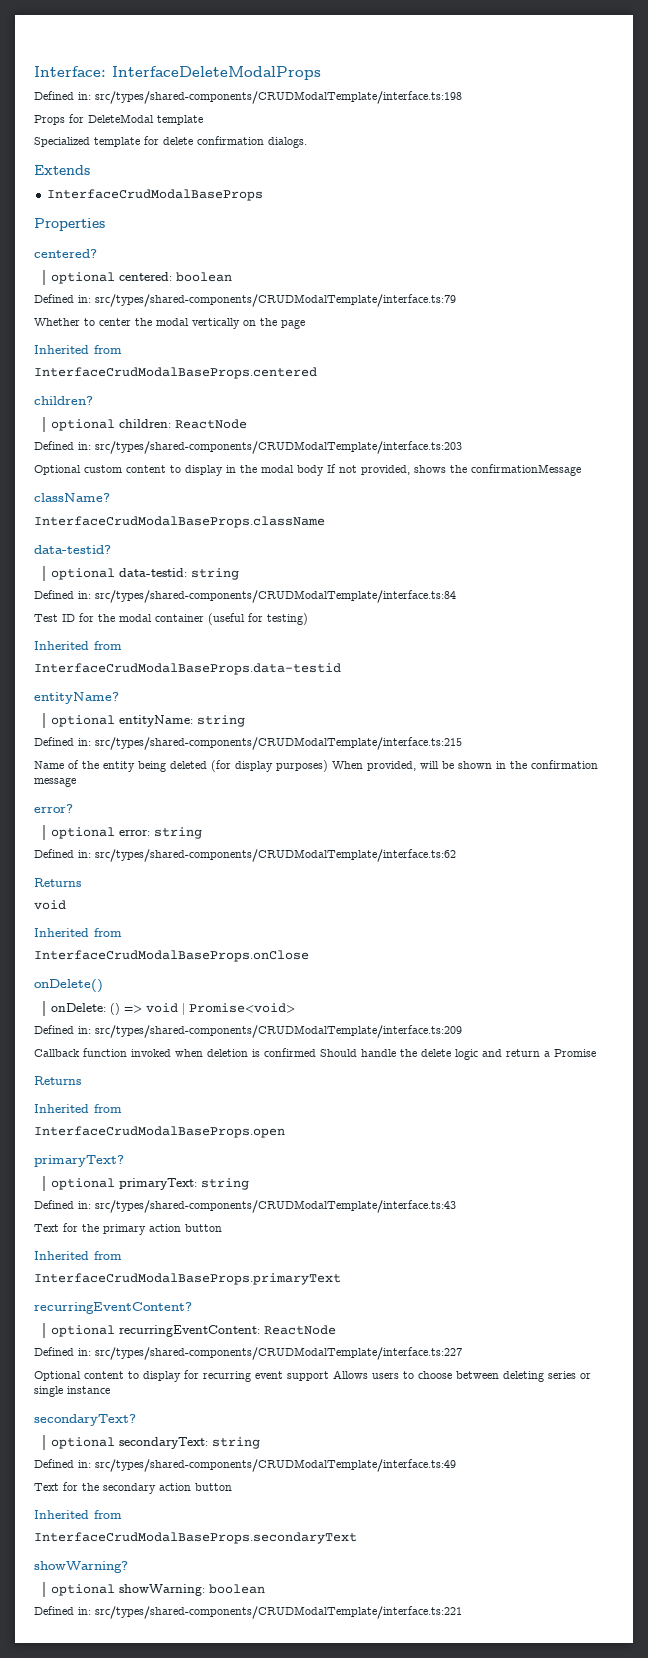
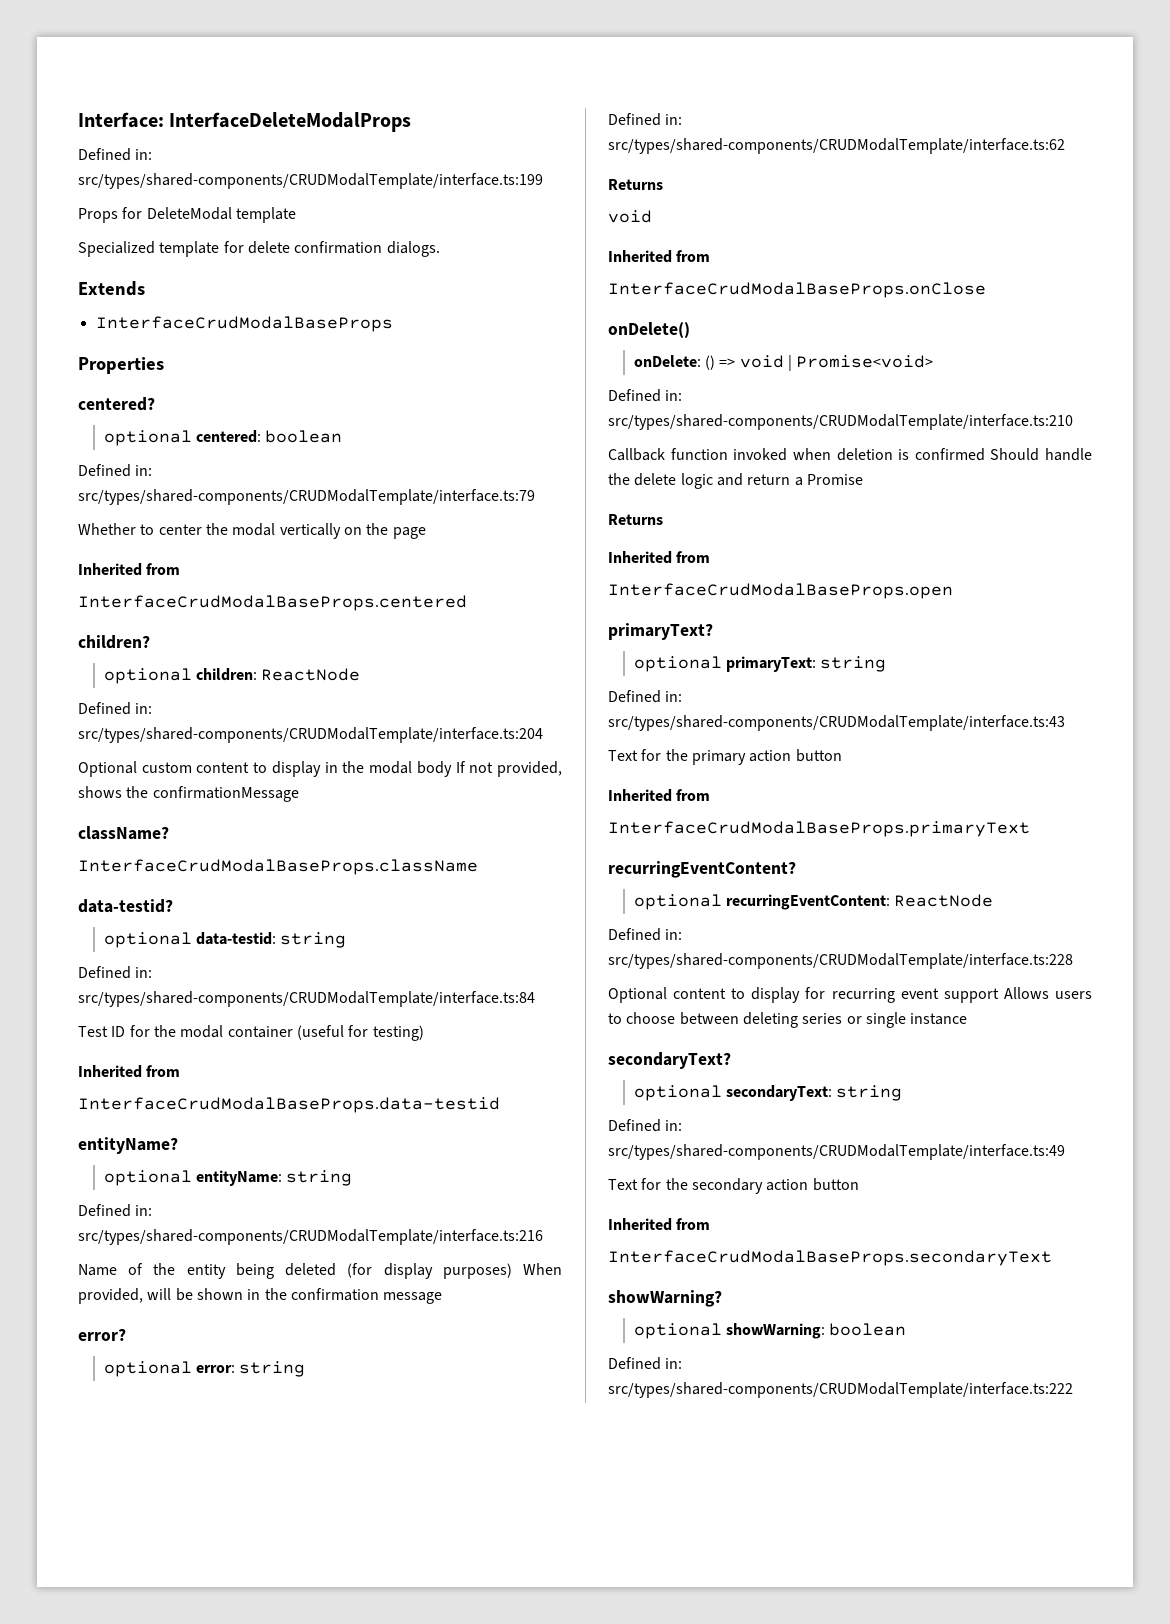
[95,91,462,104] src/types/shared-components/CRUDModalTemplate/interface.ts:198 -> [78,173,543,189] src/types/shared-components/CRUDModalTemplate/interface.ts:199
[95,441,462,454] src/types/shared-components/CRUDModalTemplate/interface.ts:203 -> [78,727,543,743] src/types/shared-components/CRUDModalTemplate/interface.ts:204
[95,737,462,750] src/types/shared-components/CRUDModalTemplate/interface.ts:215 -> [78,1229,543,1245] src/types/shared-components/CRUDModalTemplate/interface.ts:216
[95,1025,462,1038] src/types/shared-components/CRUDModalTemplate/interface.ts:209 -> [608,414,1073,430] src/types/shared-components/CRUDModalTemplate/interface.ts:210
[95,1347,462,1360] src/types/shared-components/CRUDModalTemplate/interface.ts:227 -> [608,953,1073,969] src/types/shared-components/CRUDModalTemplate/interface.ts:228
[95,1606,462,1619] src/types/shared-components/CRUDModalTemplate/interface.ts:221 -> [608,1382,1073,1398] src/types/shared-components/CRUDModalTemplate/interface.ts:222

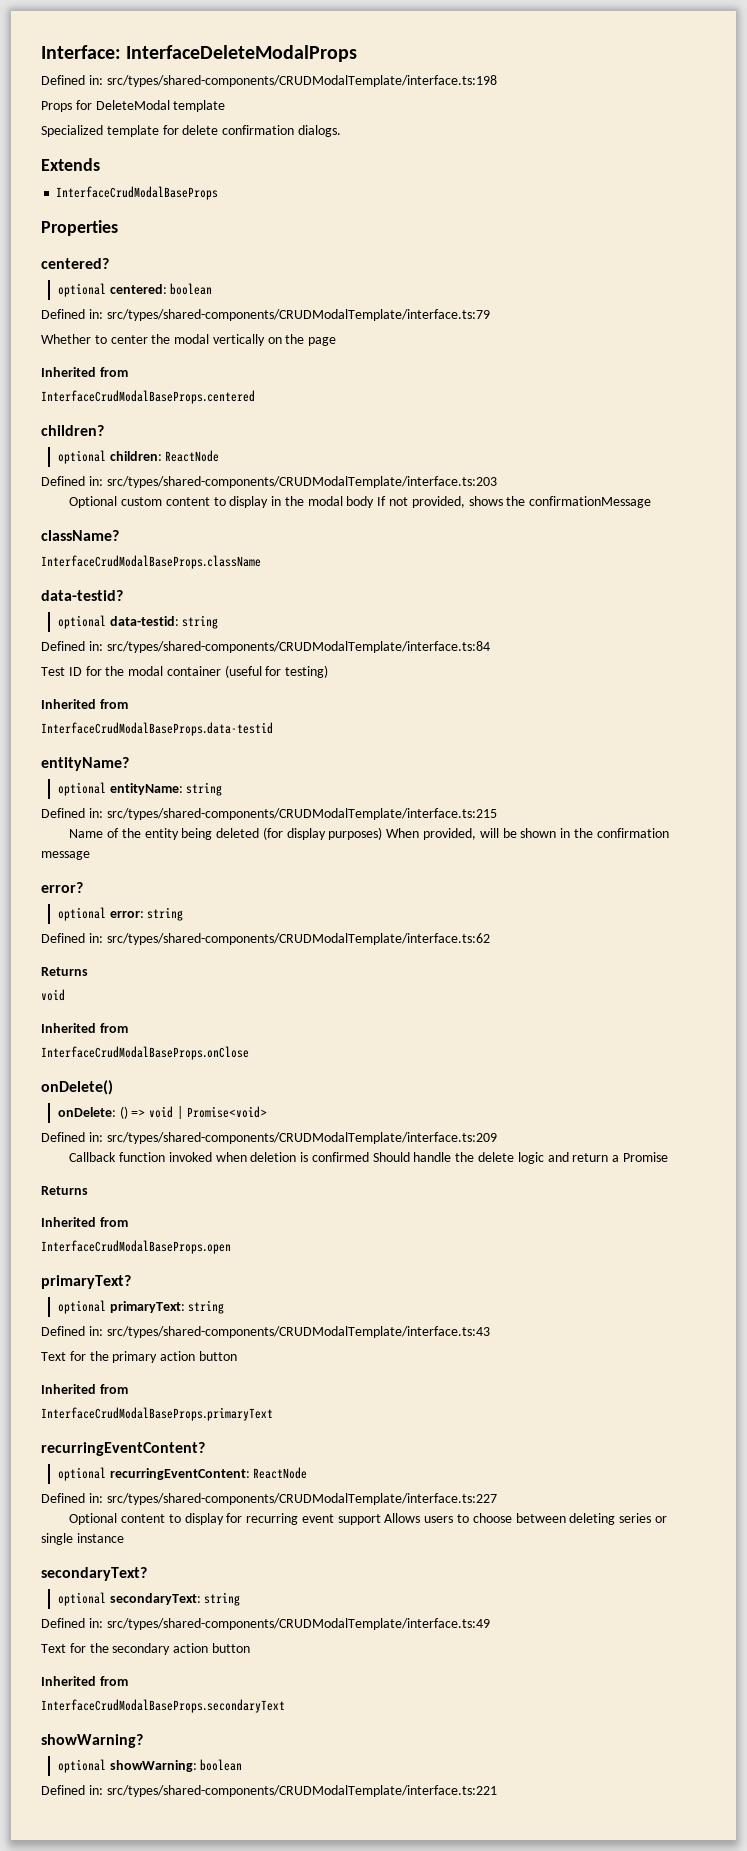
[78,173,543,189] src/types/shared-components/CRUDModalTemplate/interface.ts:199 -> [106,75,497,87] src/types/shared-components/CRUDModalTemplate/interface.ts:198
[78,727,543,743] src/types/shared-components/CRUDModalTemplate/interface.ts:204 -> [106,476,497,488] src/types/shared-components/CRUDModalTemplate/interface.ts:203
[78,1229,543,1245] src/types/shared-components/CRUDModalTemplate/interface.ts:216 -> [106,808,497,820] src/types/shared-components/CRUDModalTemplate/interface.ts:215
[608,414,1073,430] src/types/shared-components/CRUDModalTemplate/interface.ts:210 -> [106,1132,497,1144] src/types/shared-components/CRUDModalTemplate/interface.ts:209
[608,953,1073,969] src/types/shared-components/CRUDModalTemplate/interface.ts:228 -> [106,1493,497,1505] src/types/shared-components/CRUDModalTemplate/interface.ts:227
[608,1382,1073,1398] src/types/shared-components/CRUDModalTemplate/interface.ts:222 -> [106,1785,497,1797] src/types/shared-components/CRUDModalTemplate/interface.ts:221

